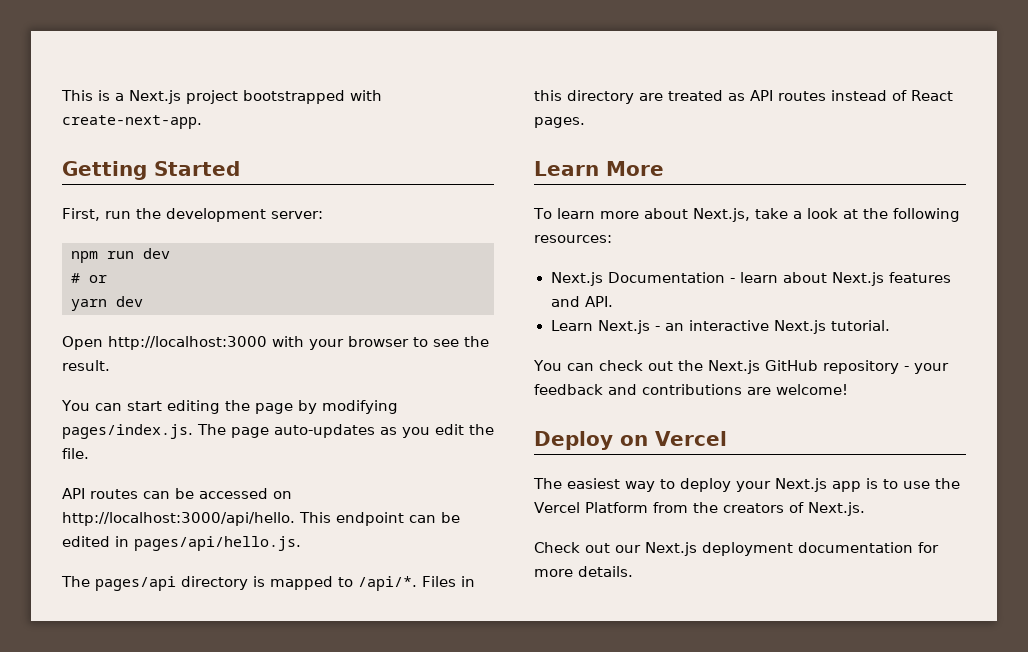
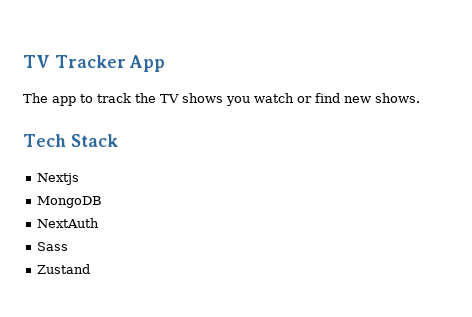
[61,90,382,104] [62,115,202,129] [62,161,240,180] [62,208,323,222] [71,248,170,263] [71,273,107,283] [71,296,143,311] [62,336,489,350] [62,360,110,371] [61,400,398,414] [62,424,494,439] [62,448,89,459] [62,488,292,499] [62,512,460,526] [62,536,301,551] [61,576,475,591] [534,90,953,104] [534,117,585,128] [534,161,664,176] [533,208,960,222] [534,235,612,243] [550,272,951,286] [550,296,613,307] [550,320,890,334] [533,360,949,374] [534,384,848,395] [534,431,727,450] [533,478,960,492] [534,502,865,516] [534,542,939,556] [534,566,633,577] This is a Next.js project bootstrapped with create-next-app. // Getting Started // First, run the development server: // npm run dev // # or // yarn dev // Open http://localhost:3000 with your browser to see the result. // You can start editing the page by modifying pages/index.js. The page auto-updates as you edit the file. // API routes can be accessed on http://localhost:3000/api/hello. This endpoint can be edited in pages/api/hello.js. // The pages/api directory is mapped to /api/*. Files in this directory are treated as API routes instead of React pages. // Learn More // To learn more about Next.js, take a look at the following resources: // Next.js Documentation - learn about Next.js features and API. // Learn Next.js - an interactive Next.js tutorial. // You can check out the Next.js GitHub repository - your feedback and contributions are welcome! // Deploy on Vercel // The easiest way to deploy your Next.js app is to use the Vercel Platform from the creators of Next.js. // Check out our Next.js deployment documentation for more details. -> [23,55,166,72] [23,93,420,106] [23,134,118,147] [37,173,80,185] [37,196,103,208] [37,218,100,228] [37,242,69,251] [37,264,91,274] TV Tracker App // The app to track the TV shows you watch or find new shows. // Tech Stack // Nextjs // MongoDB // NextAuth // Sass // Zustand

